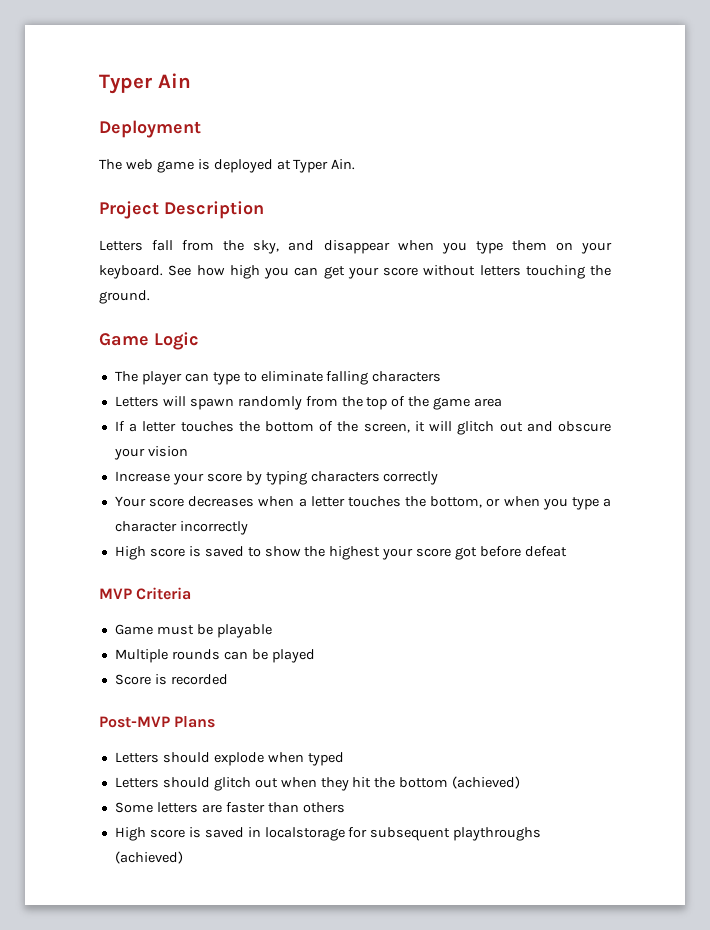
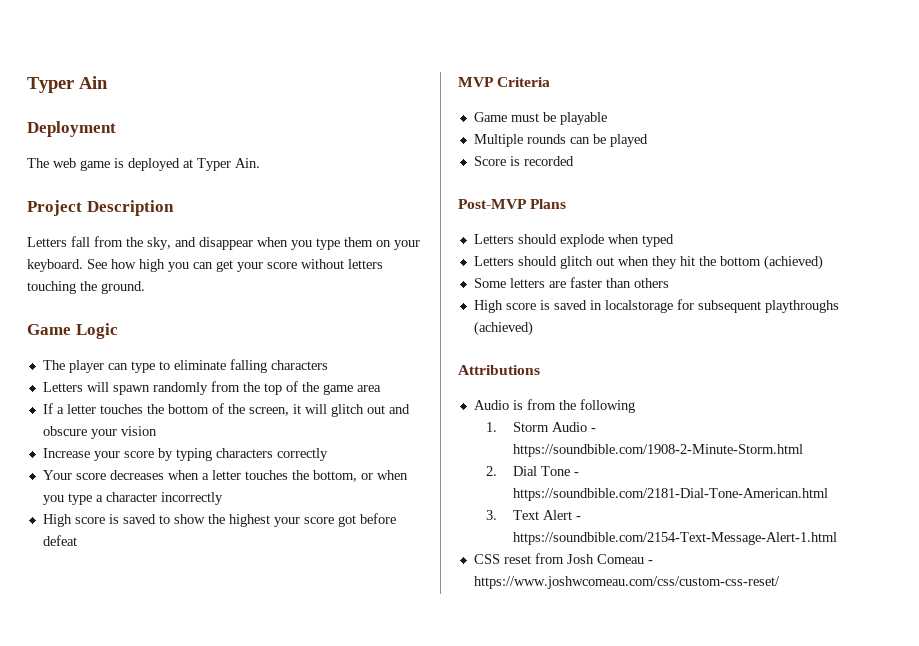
(183, 857) none -> [458,365,540,375] [473,399,635,413] [485,422,597,432] [513,444,804,457] [485,466,580,476] [513,488,829,501] [485,510,582,520] [513,532,838,545] [473,553,653,564] [473,576,780,589] // Attributions // Audio is from the following // 1. Storm Audio - https://soundbible.com/1908-2-Minute-Storm.html // 2. Dial Tone - https://soundbible.com/2181-Dial-Tone-American.html // 3. Text Alert - https://soundbible.com/2154-Text-Message-Alert-1.html // CSS reset from Josh Comeau - https://www.joshwcomeau.com/css/custom-css-reset/

